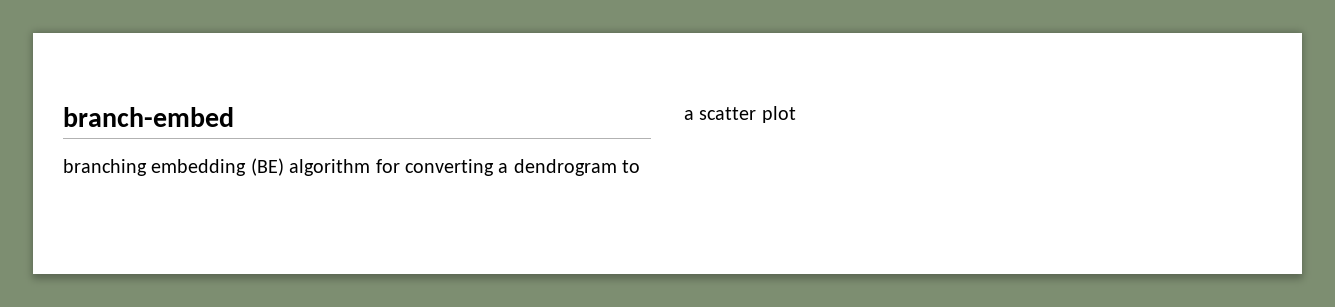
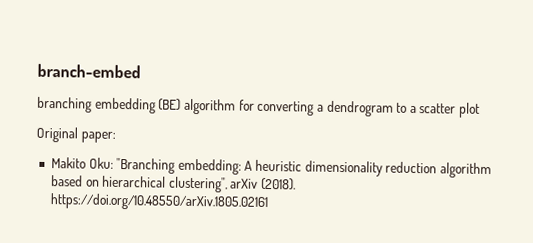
(796, 114) none -> [36,126,116,143] [50,157,493,179] [50,175,297,193] [49,193,268,212] // Original paper: // Makito Oku: "Branching embedding: A heuristic dimensionality reduction algorithm based on hierarchical clustering", arXiv (2018). https://doi.org/10.48550/arXiv.1805.02161

